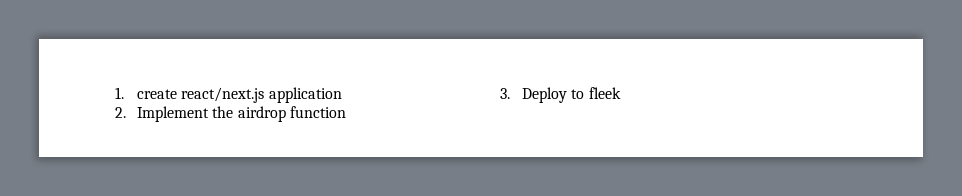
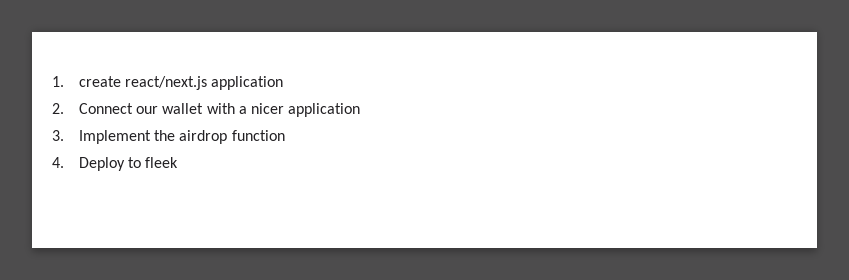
(126, 112) none -> [78,103,361,117] [52,130,64,141] Connect our wallet with a nicer application // 3.
[500,88,510,99] 3. -> [52,157,64,168] 4.

